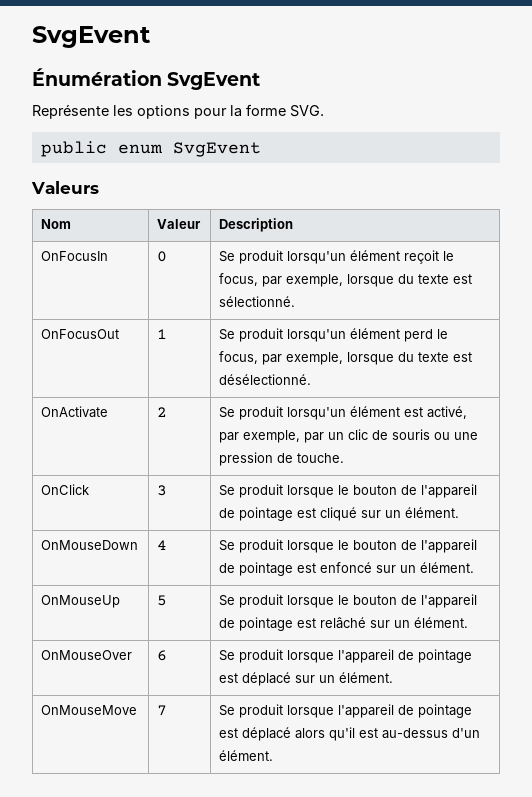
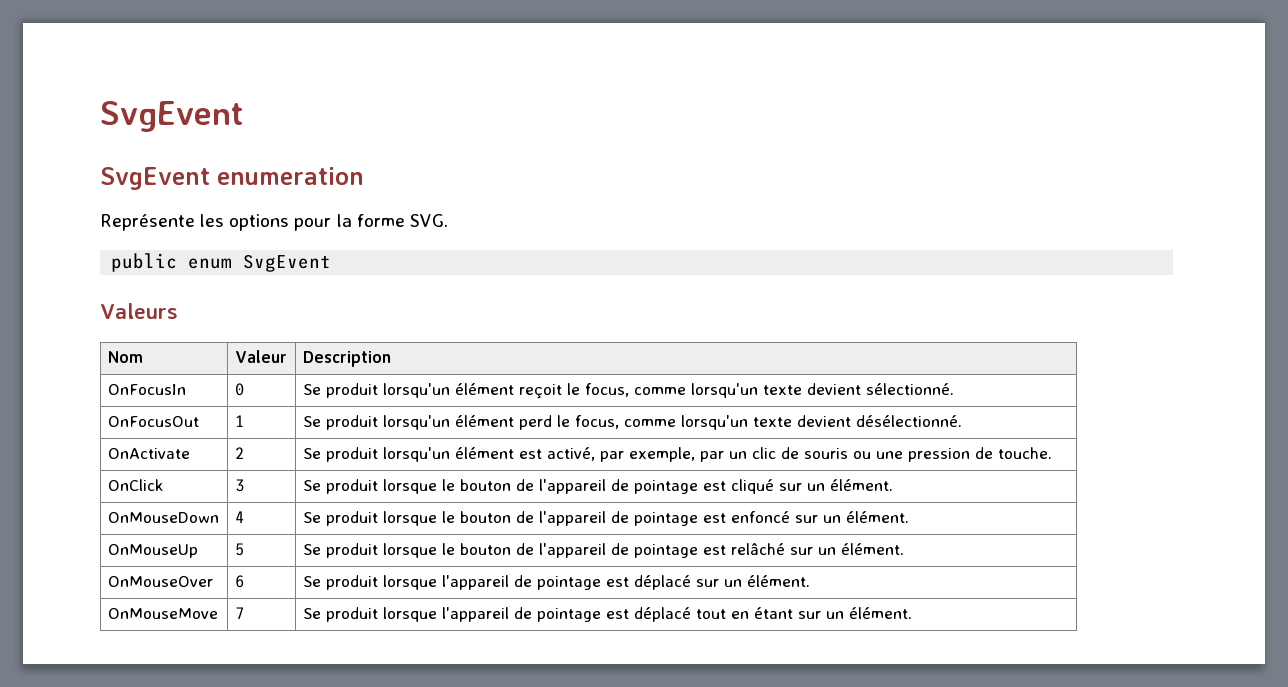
[32,26,151,48] [32,68,261,90] SvgEvent // Énumération SvgEvent -> [100,101,243,132] [100,167,364,190] SvgEvent // SvgEvent enumeration
[262,274,473,287] par exemple, lorsque du texte est -> [633,383,861,398] comme lorsqu'un texte devient
[262,352,473,365] par exemple, lorsque du texte est -> [623,415,851,430] comme lorsqu'un texte devient
[295,727,481,741] alors qu'il est au-dessus d'un -> [695,607,844,619] tout en étant sur un

